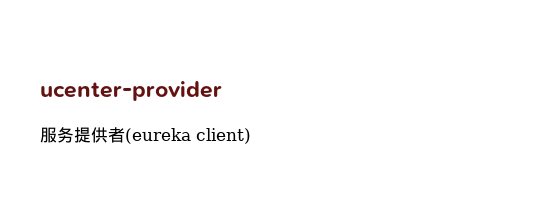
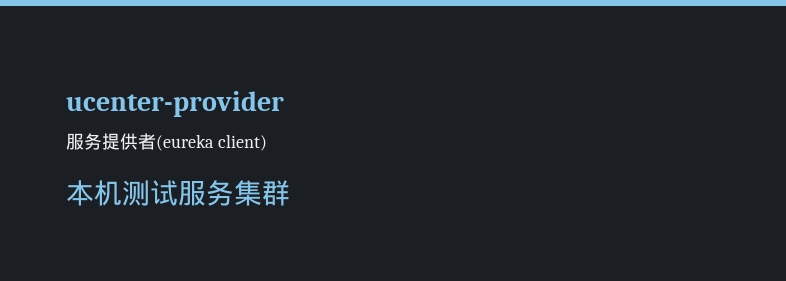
(251, 136) none -> [66,180,290,206] // 本机测试服务集群

